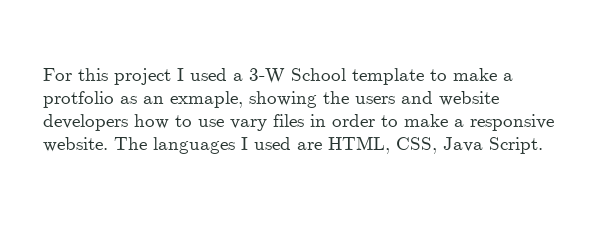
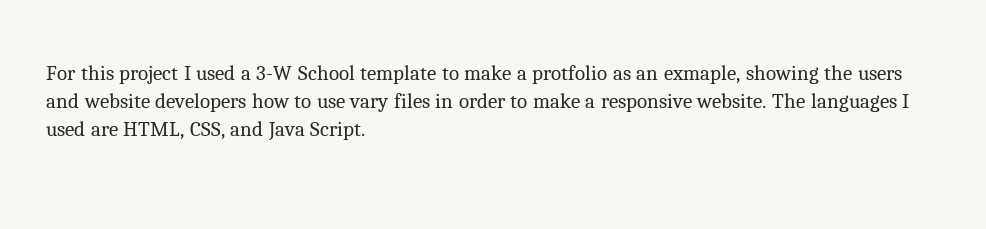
(437, 145) none -> [230,121,264,136] and

